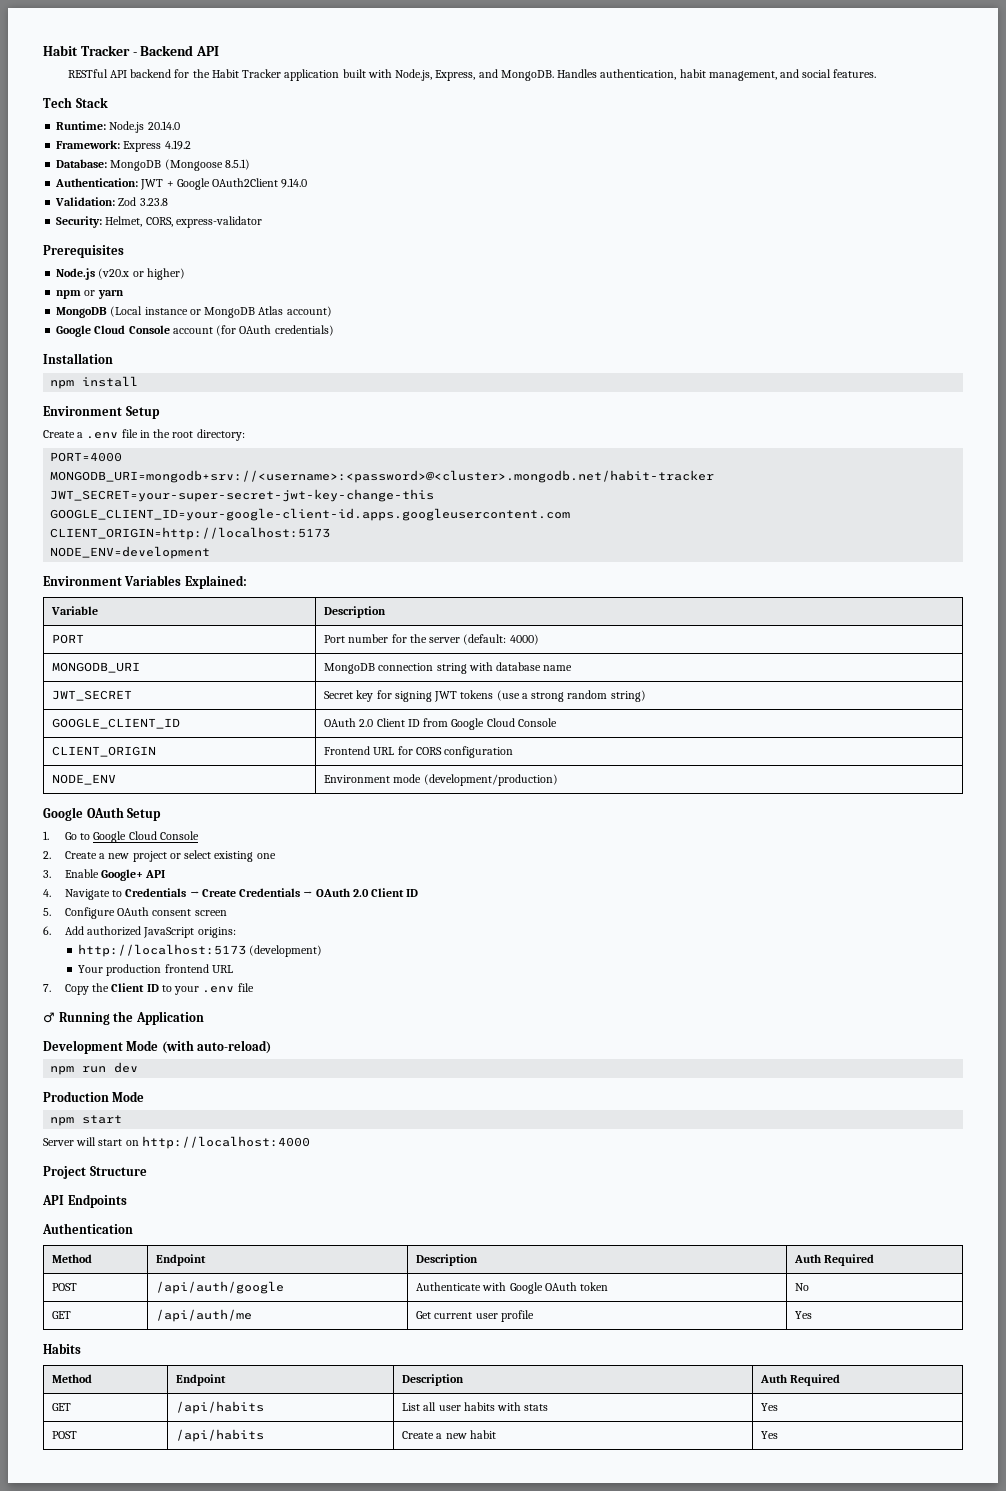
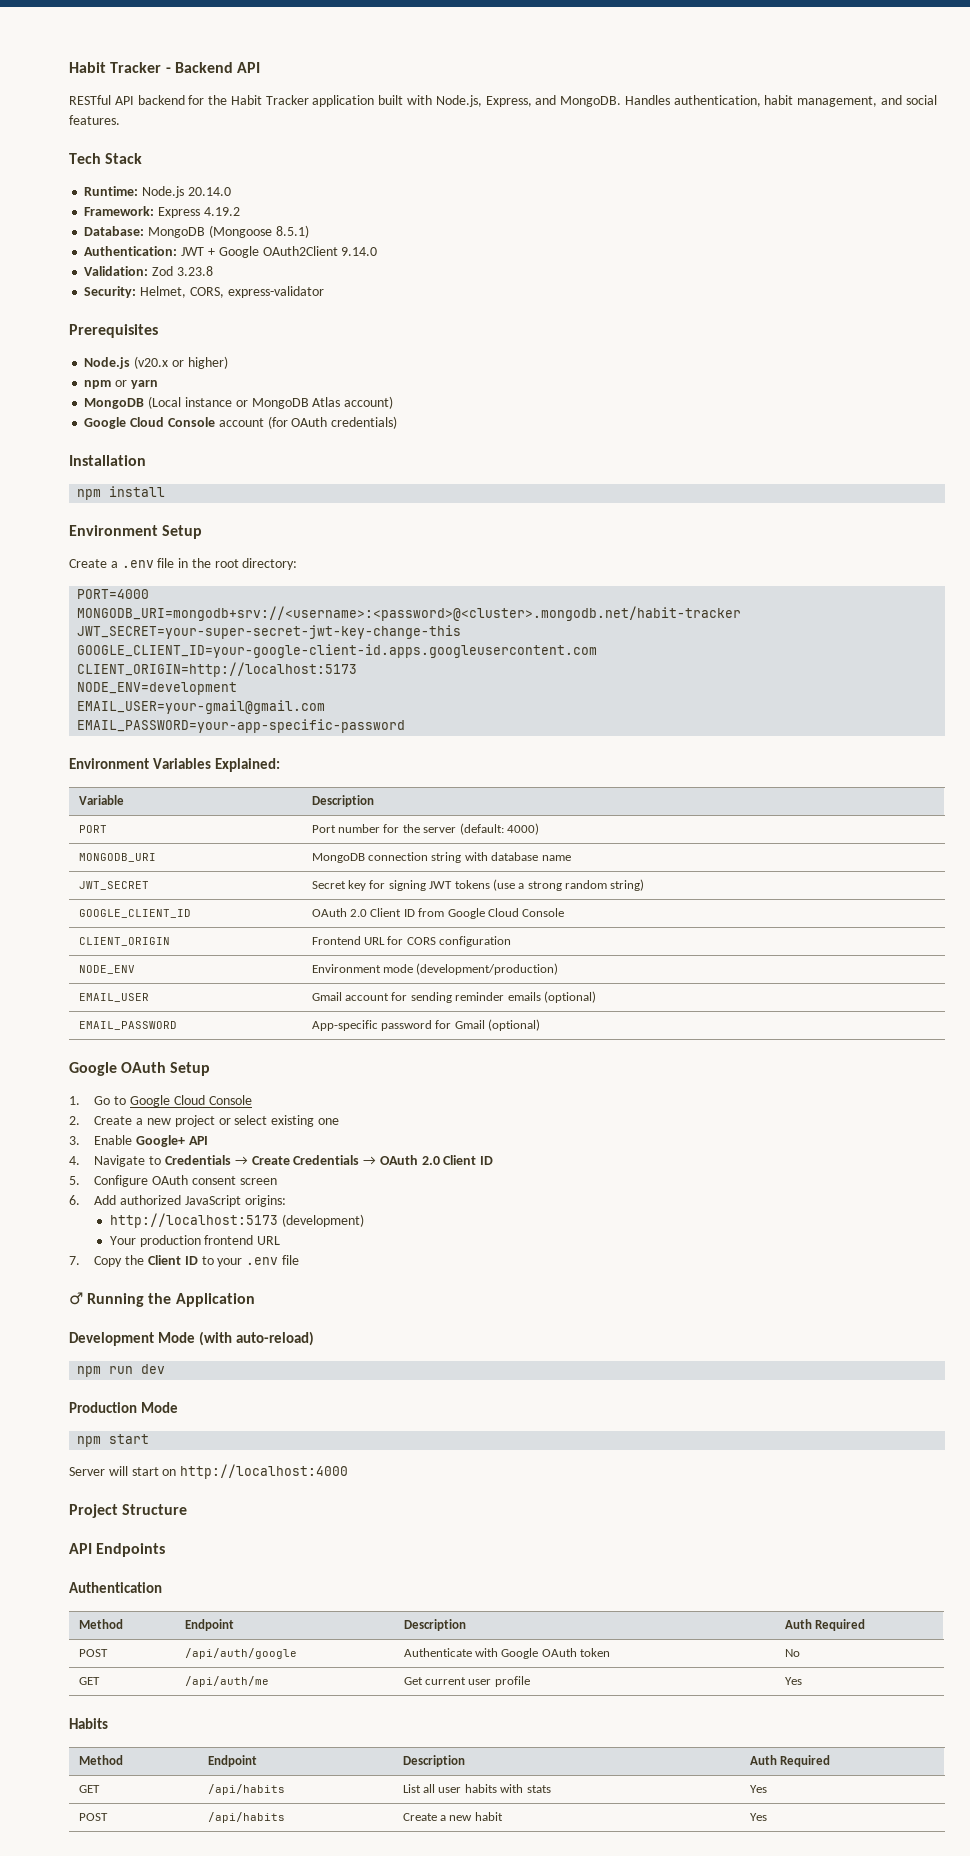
(211, 552) none -> [77,700,326,714] [77,719,406,733] // EMAIL_USER=your-gmail@gmail.com // EMAIL_PASSWORD=your-app-specific-password
(558, 780) none -> [78,993,149,1002] [311,991,596,1003] [78,1021,177,1030] [311,1019,541,1031] // EMAIL_USER | Gmail account for sending reminder emails (optional) // EMAIL_PASSWORD | App-specific password for Gmail (optional)

